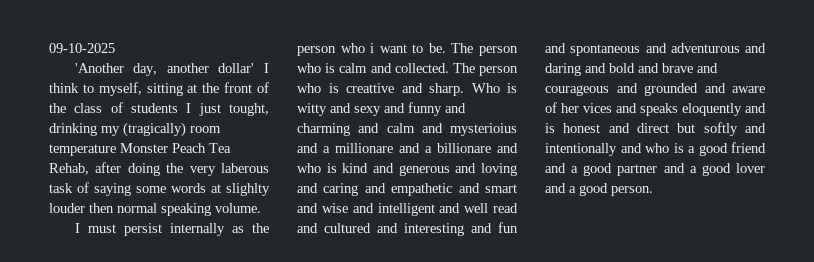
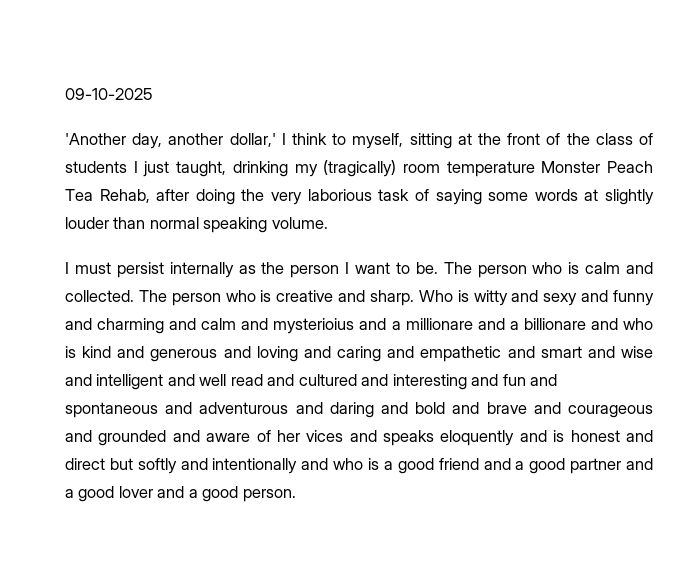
[218,63,255,73] dollar' -> [229,133,276,147] dollar,'
[229,103,269,116] tought, -> [176,161,227,177] taught,
[221,163,269,173] laberous -> [307,189,372,201] laborious
[226,183,270,196] [49,203,114,213] slighlty louder then -> [605,189,655,205] [65,217,146,229] slightly louder than
[340,43,375,53] who i -> [345,262,350,274] I
[346,83,394,93] creattive -> [276,290,334,302] creative

